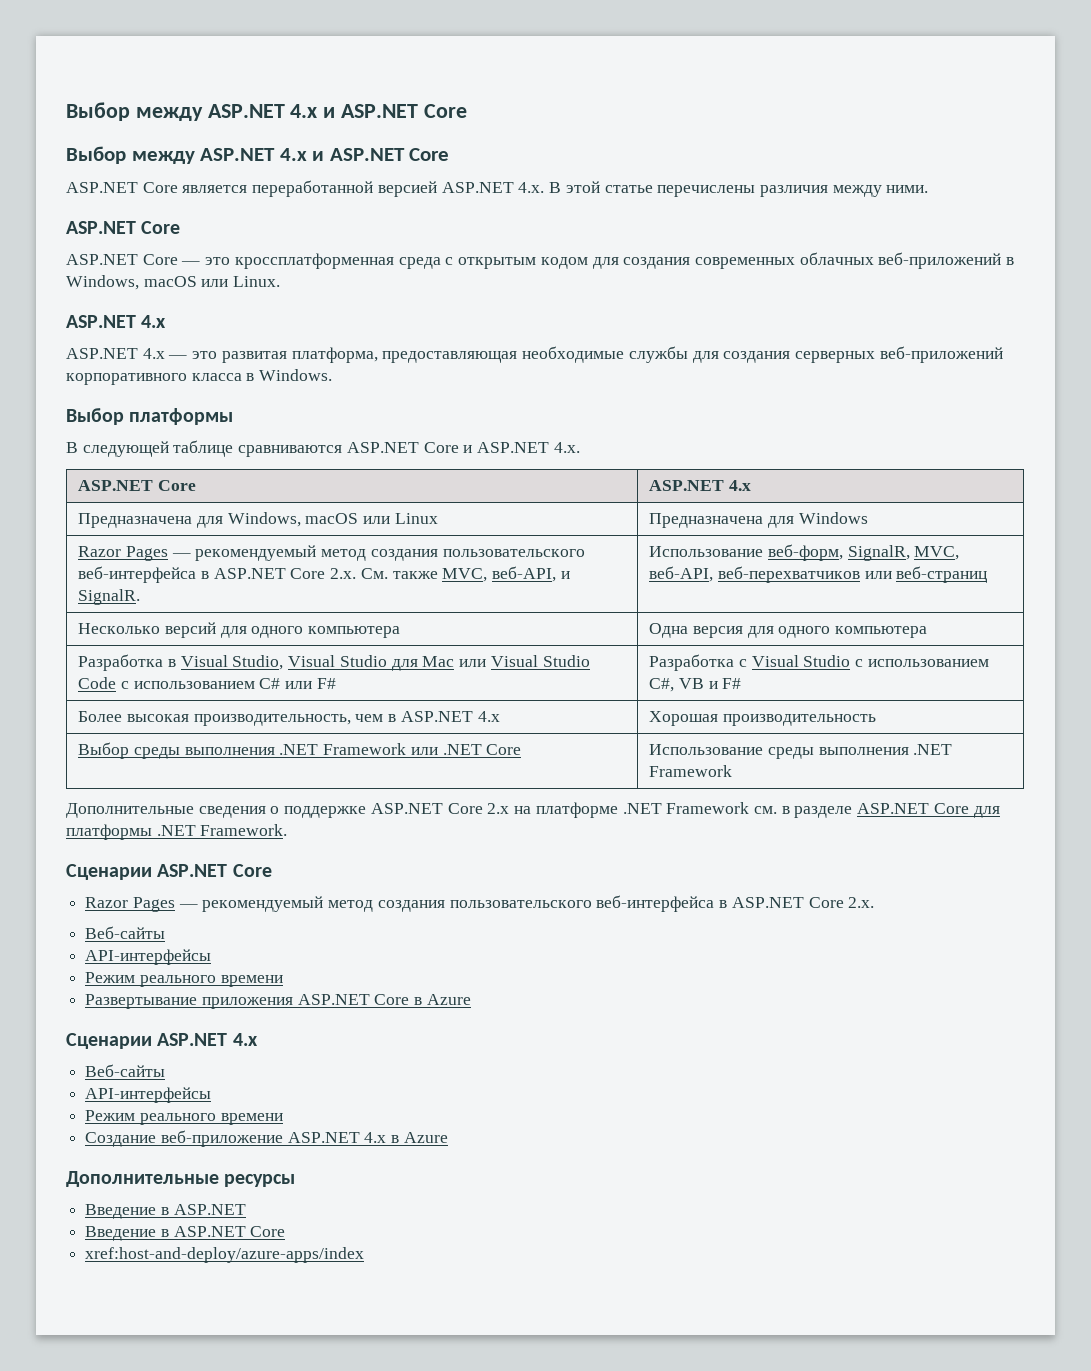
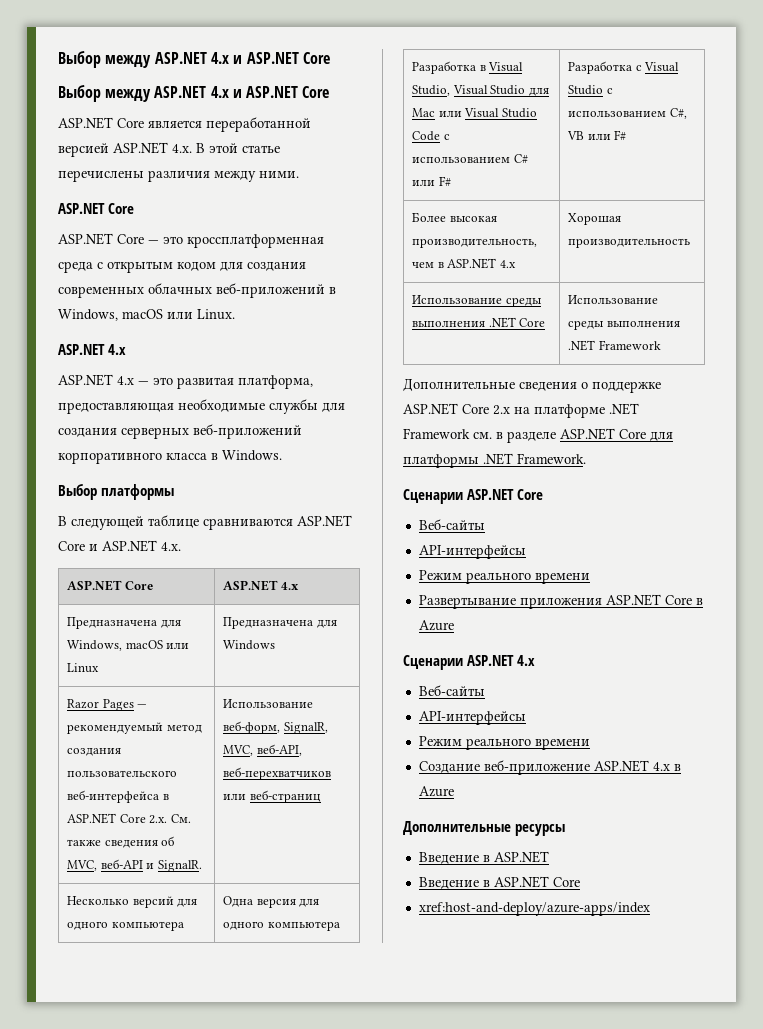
[442,566,557,582] MVC, веб-API, -> [104,836,175,848] [67,859,143,871] сведения об MVC, веб-API
[708,681,718,689] и -> [587,134,611,140] или
[78,742,482,759] Выбор среды выполнения .NET Framework или .NET -> [412,295,542,307] [412,317,516,328] Использование среды выполнения .NET
[85,895,875,912] // Razor Pages — рекомендуемый метод создания пользовательского веб-интерфейса в ASP.NET Core 2.x. -> (543, 494) none

